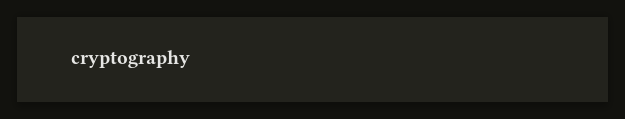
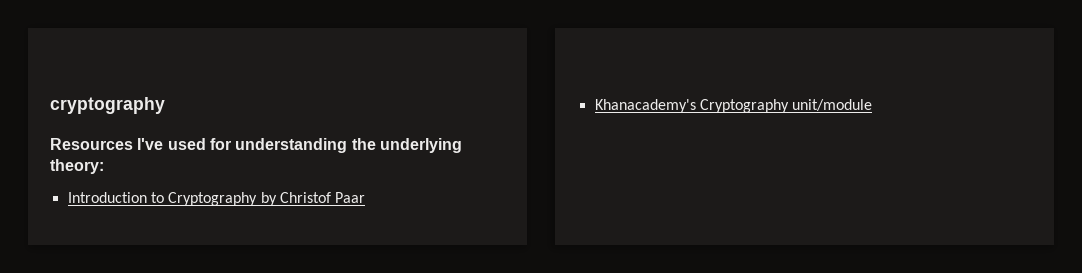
(190, 59) none -> [50,138,462,153] [50,159,104,174] [67,192,366,206] [594,99,873,113] // Resources I've used for understanding the underlying theory: // Introduction to Cryptography by Christof Paar // Khanacademy's Cryptography unit/module

